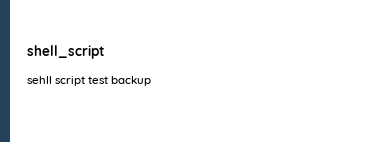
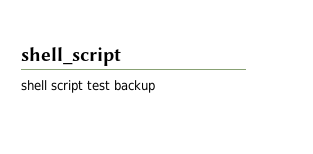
[27,76,52,84] sehll -> [21,80,47,91] shell

